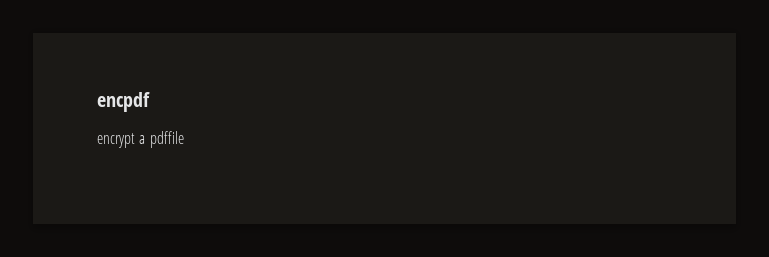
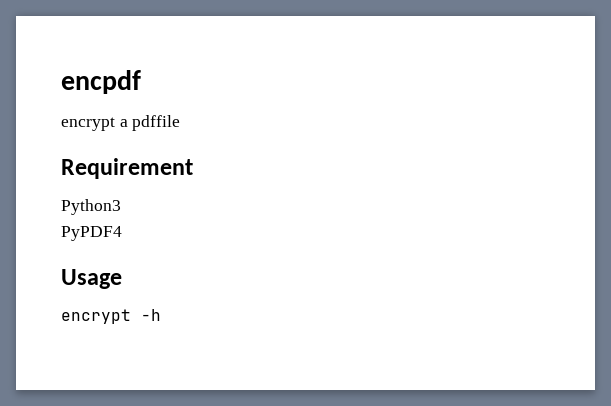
(184, 139) none -> [61,158,193,179] [61,199,121,215] [61,226,122,241] [61,269,122,289] [61,309,161,324] // Requirement // Python3 // PyPDF4 // Usage // encrypt -h

